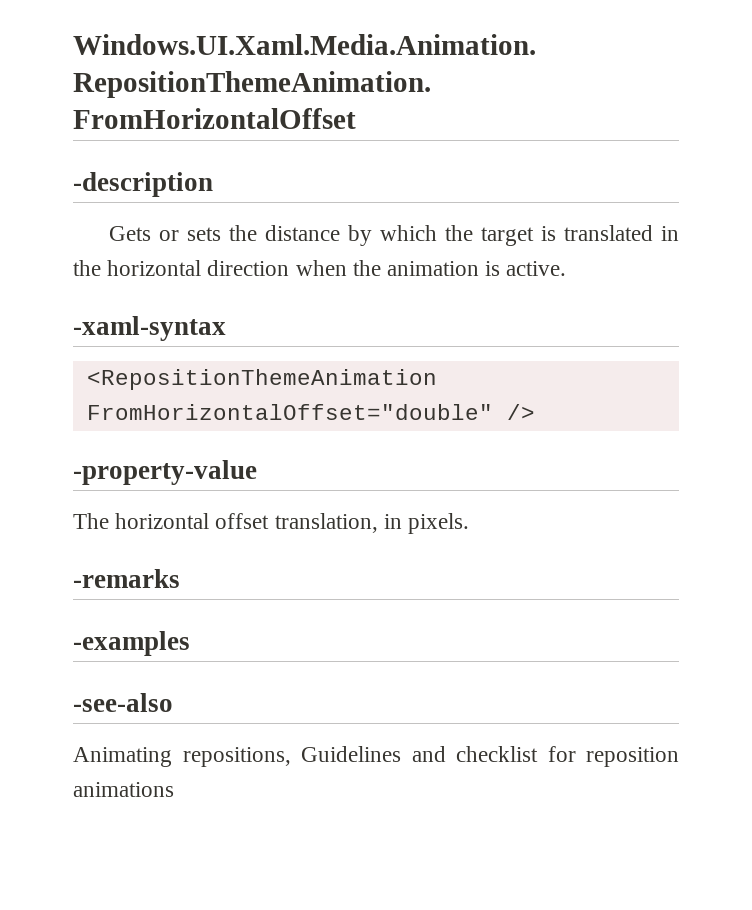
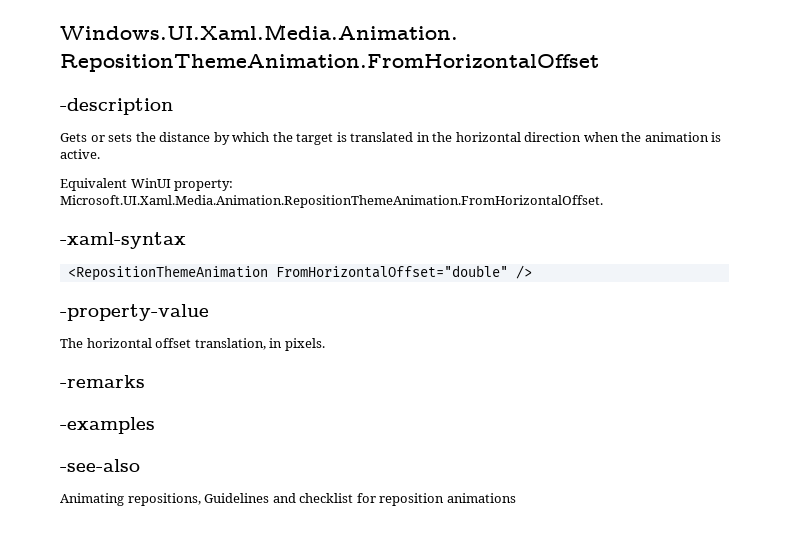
(567, 268) none -> [60,178,234,191] [60,195,603,208] // Equivalent WinUI property: Microsoft.UI.Xaml.Media.Animation.RepositionThemeAnimation.FromHorizontalOffset.

